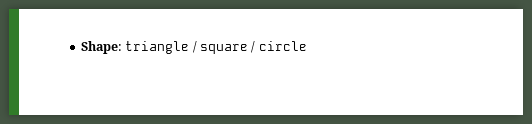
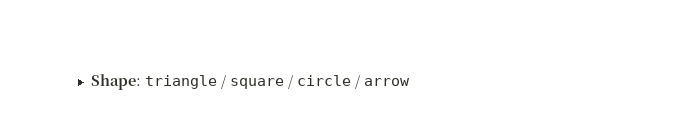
(307, 46) none -> [354,75,410,89] / arrow

